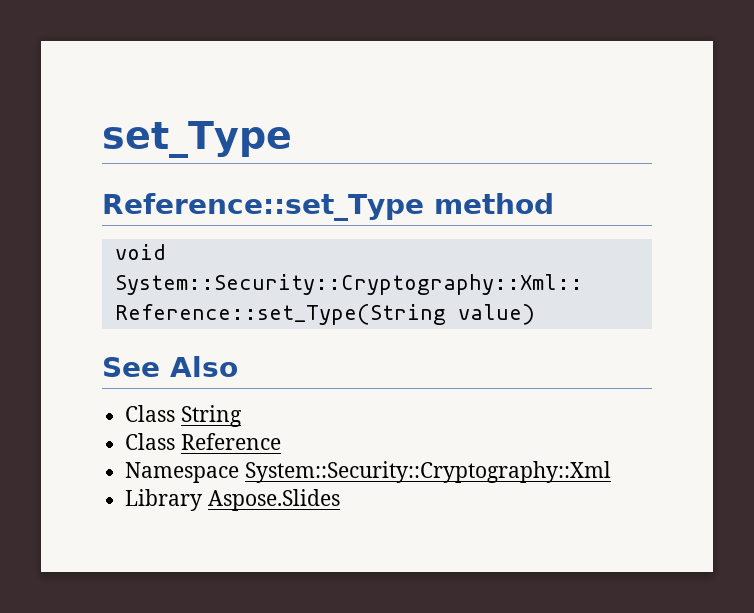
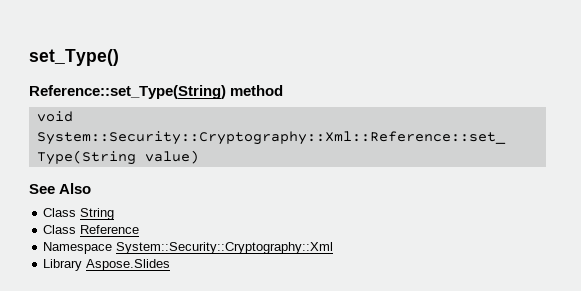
[102,121,292,158] [102,193,424,221] set_Type // Reference::set_Type -> [29,49,119,66] [29,85,226,99] set_Type() // Reference::set_Type(String)

